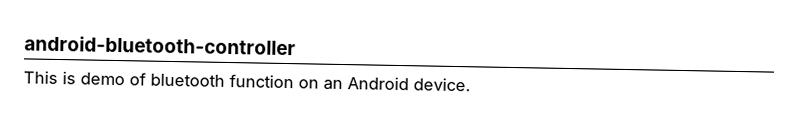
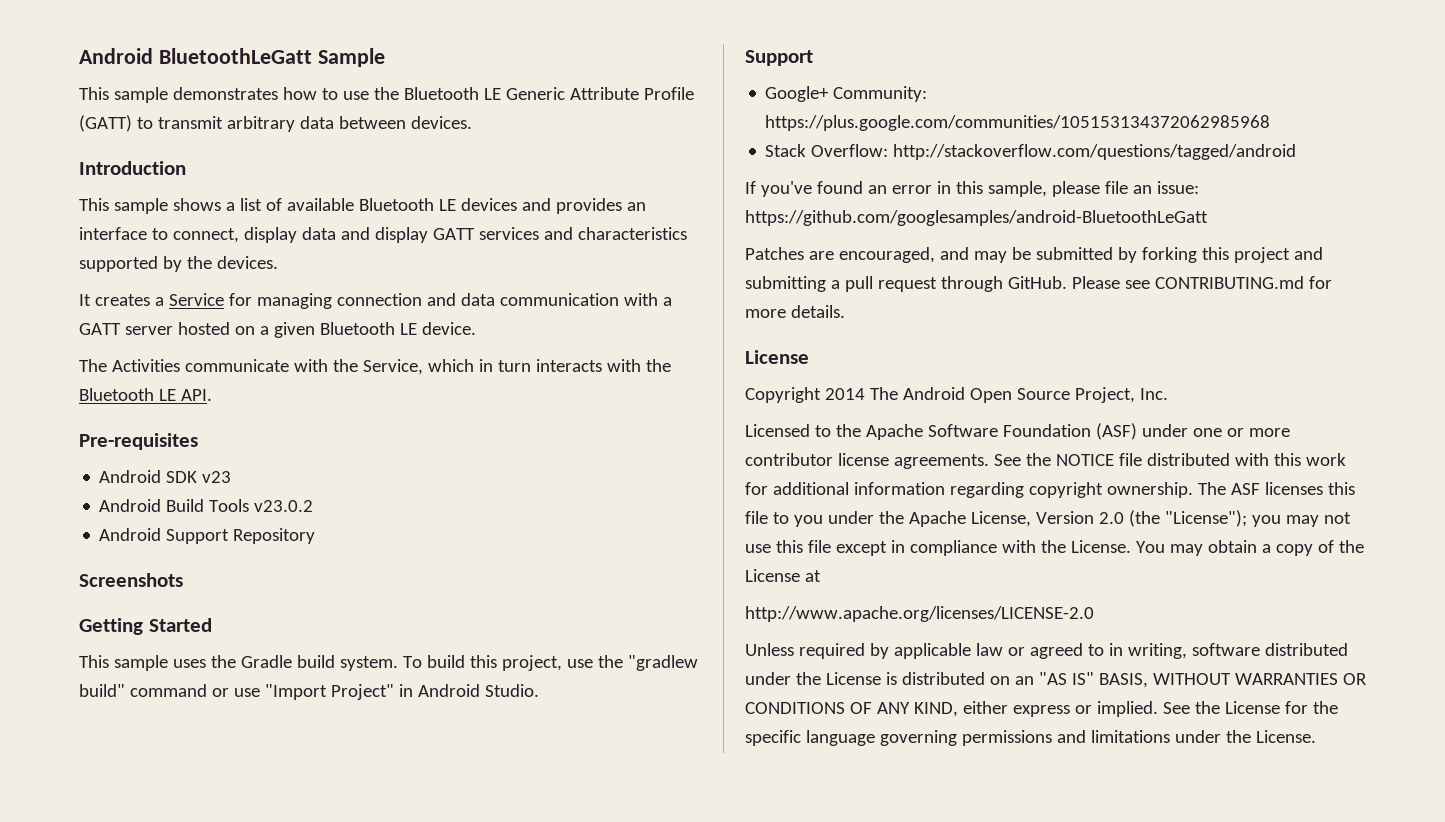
[24,35,296,56] [23,70,471,92] android-bluetooth-controller // This is demo of bluetooth function on an Android device. -> [79,48,385,67] [79,87,694,103] [79,115,472,132] [79,161,186,175] [79,198,646,214] [79,227,687,243] [79,256,278,272] [79,293,672,309] [79,322,476,338] [79,359,671,375] [79,388,212,401] [79,433,198,450] [99,470,232,483] [99,499,314,512] [99,528,316,544] [79,573,183,587] [79,618,212,635] [79,655,698,671] [79,684,539,700] [745,50,813,66] [765,86,928,102] [765,115,1271,131] [765,144,1297,160] [745,181,1199,197] [745,210,1208,226] [745,247,1323,263] [745,276,1332,292] [745,305,845,318] [745,350,809,364] [745,387,1168,403] [745,423,1290,440] [745,453,1346,469] [745,482,1355,498] [745,510,1351,527] [745,540,1364,556] [745,569,821,582] [745,606,1094,622] [745,643,1348,659] [745,672,1367,688] [745,701,1338,717] [745,730,1316,746] Android BluetoothLeGatt Sample // This sample demonstrates how to use the Bluetooth LE Generic Attribute Profile (GATT) to transmit arbitrary data between devices. // Introduction // This sample shows a list of available Bluetooth LE devices and provides an interface to connect, display data and display GATT services and characteristics supported by the devices. // It creates a Service for managing connection and data communication with a GATT server hosted on a given Bluetooth LE device. // The Activities communicate with the Service, which in turn interacts with the Bluetooth LE API. // Pre-requisites // Android SDK v23 // Android Build Tools v23.0.2 // Android Support Repository // Screenshots // Getting Started // This sample uses the Gradle build system. To build this project, use the "gradlew build" command or use "Import Project" in Android Studio. // Support // Google+ Community: https://plus.google.com/communities/105153134372062985968 // Stack Overflow: http://stackoverflow.com/questions/tagged/android // If you've found an error in this sample, please file an issue: https://github.com/googlesamples/android-BluetoothLeGatt // Patches are encouraged, and may be submitted by forking this project and submitting a pull request through GitHub. Please see CONTRIBUTING.md for more details. // License // Copyright 2014 The Android Open Source Project, Inc. // Licensed to the Apache Software Foundation (ASF) under one or more contributor license agreements. See the NOTICE file distributed with this work for additional information regarding copyright ownership. The ASF licenses this file to you under the Apache License, Version 2.0 (the "License"); you may not use this file except in compliance with the License. You may obtain a copy of the License at // http://www.apache.org/licenses/LICENSE-2.0 // Unless required by applicable law or agreed to in writing, software distributed under the License is distributed on an "AS IS" BASIS, WITHOUT WARRANTIES OR CONDITIONS OF ANY KIND, either express or implied. See the License for the specific language governing permissions and limitations under the License.

